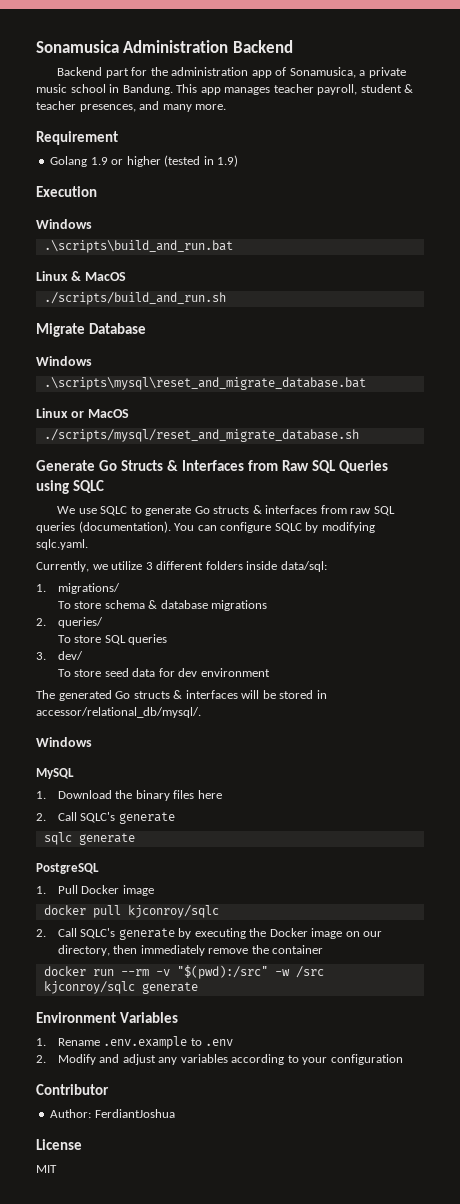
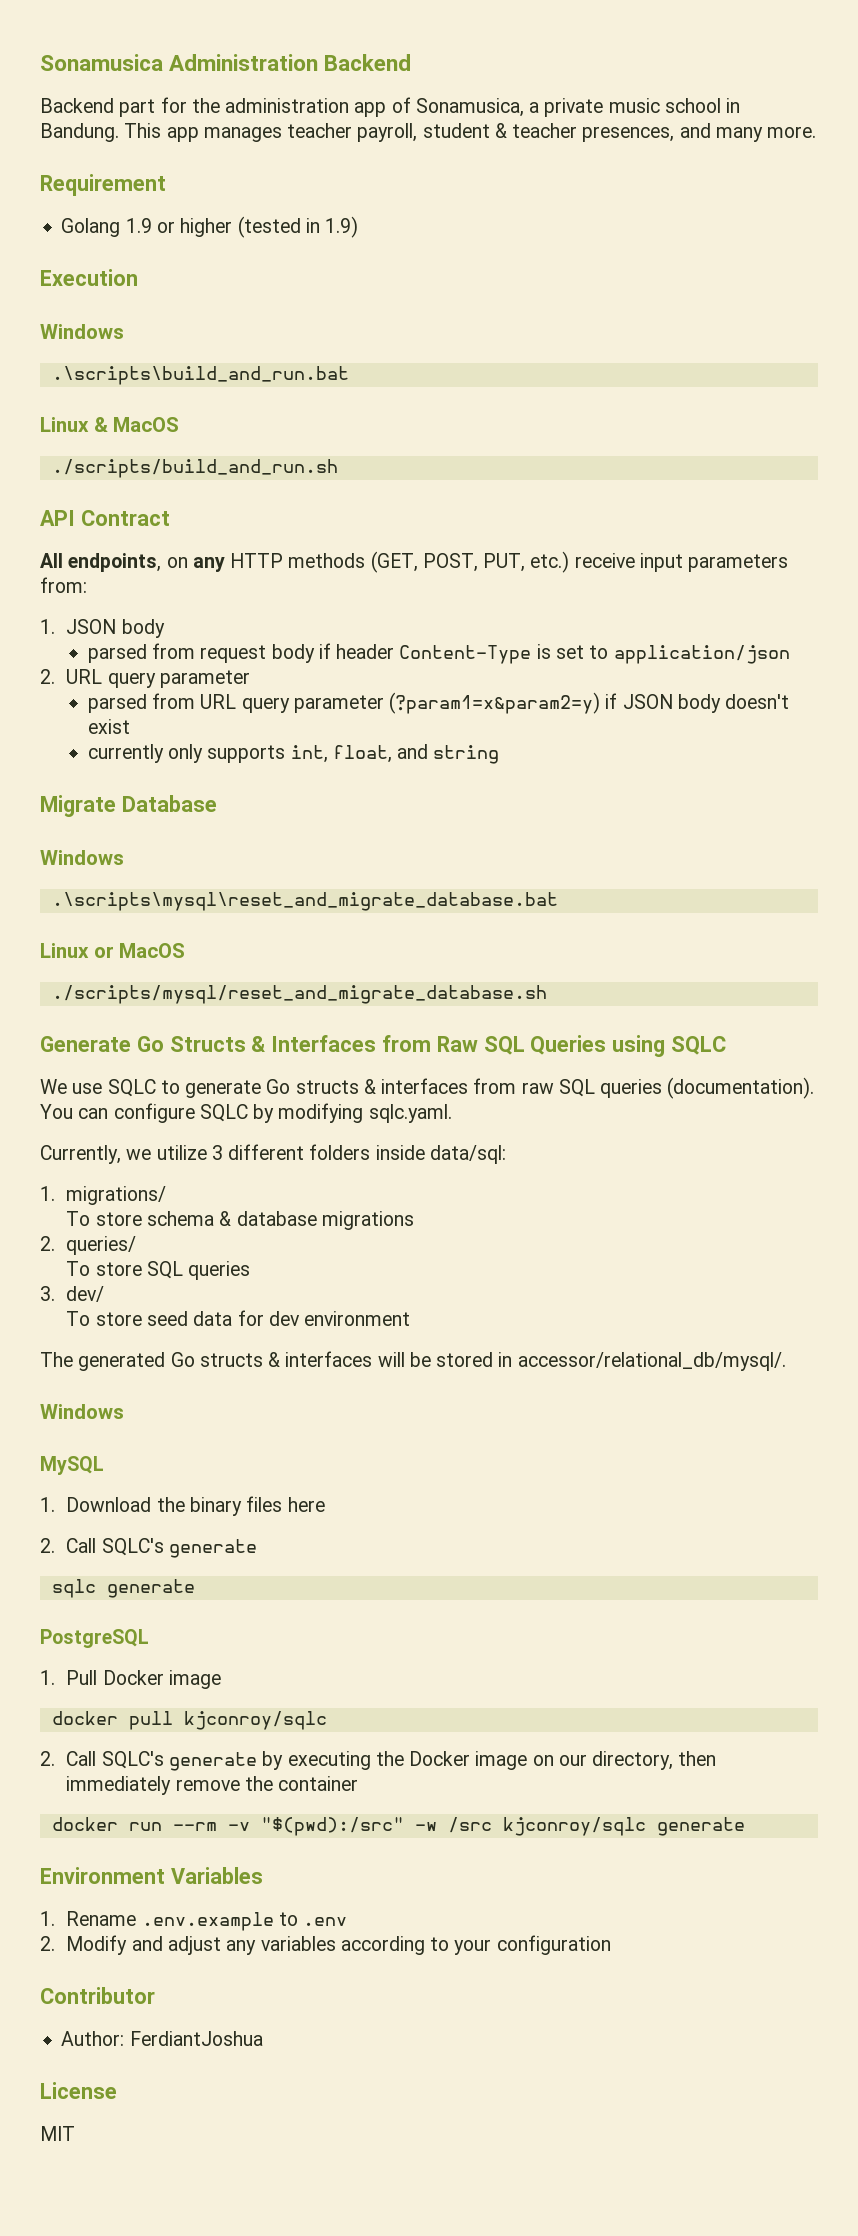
(226, 298) none -> [40,510,170,526] [40,551,789,573] [40,577,87,593] [40,619,165,638] [87,643,790,664] [40,669,250,688] [87,692,790,714] [87,719,130,734] [87,744,500,764] // API Contract // All endpoints, on any HTTP methods (GET, POST, PUT, etc.) receive input parameters from: // 1. JSON body // parsed from request body if header Content-Type is set to application/json // 2. URL query parameter // parsed from URL query parameter (?param1=x&param2=y) if JSON body doesn't exist // currently only supports int, float, and string

